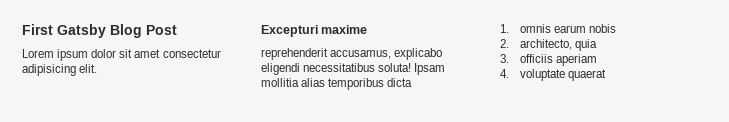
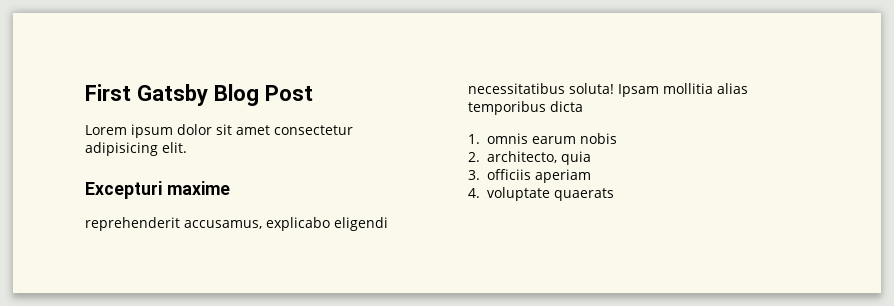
[568,69,607,81] quaerat -> [554,188,614,201] quaerats

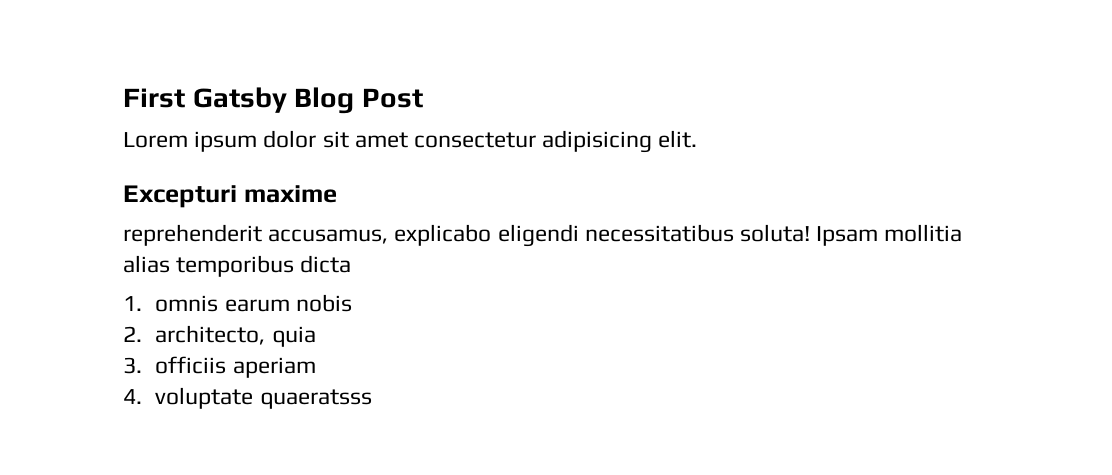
[554,188,614,201] quaerats -> [259,389,372,409] quaeratsss

